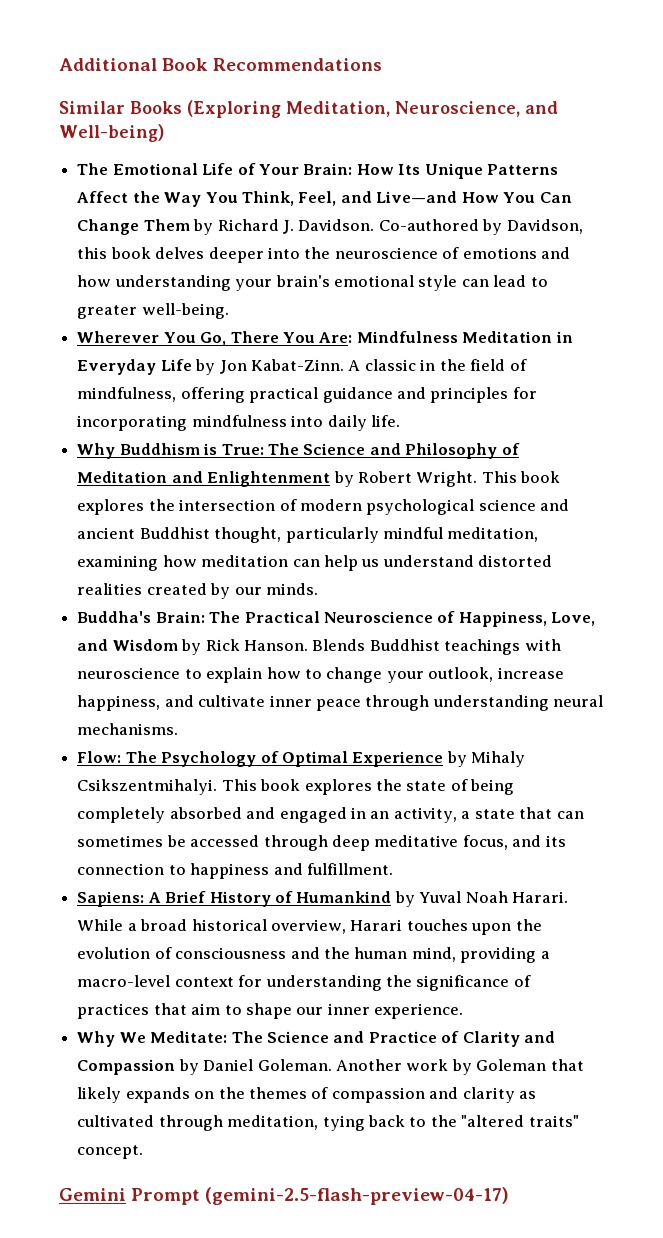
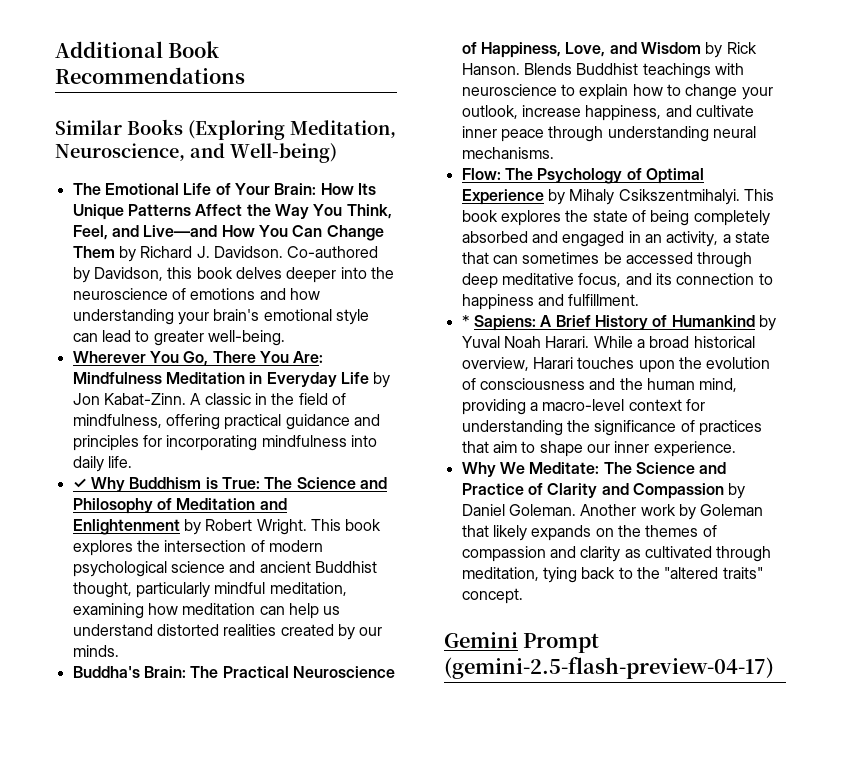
(400, 421) none -> [72,478,87,489] ✓
(393, 869) none -> [461,315,470,327] *

